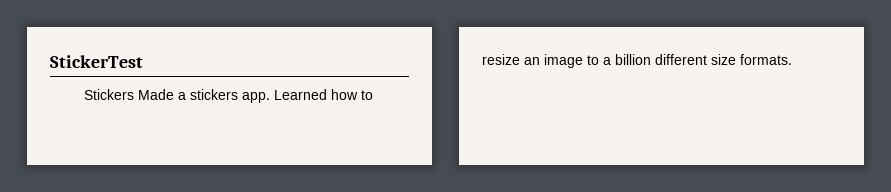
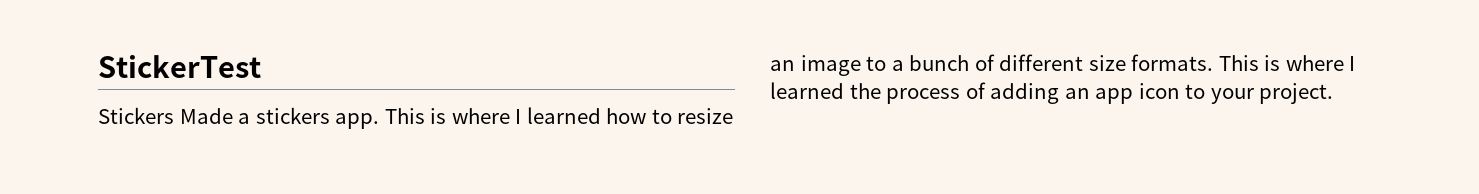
[273,89,327,100] Learned -> [384,107,601,124] This is where I learned
[615,54,651,65] billion -> [909,54,995,71] bunch of
(792, 59) none -> [1218,55,1356,71] [770,82,1334,104] This is where I learned the process of adding an app icon to your project.

